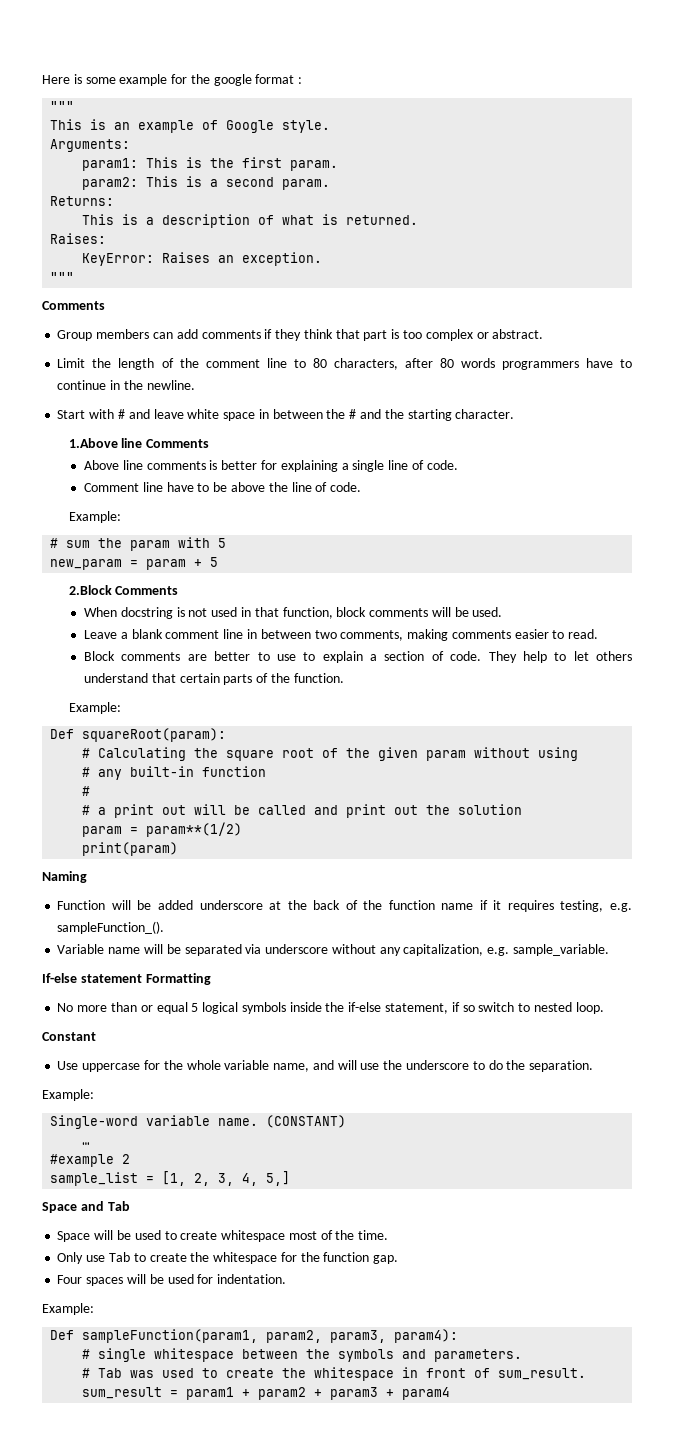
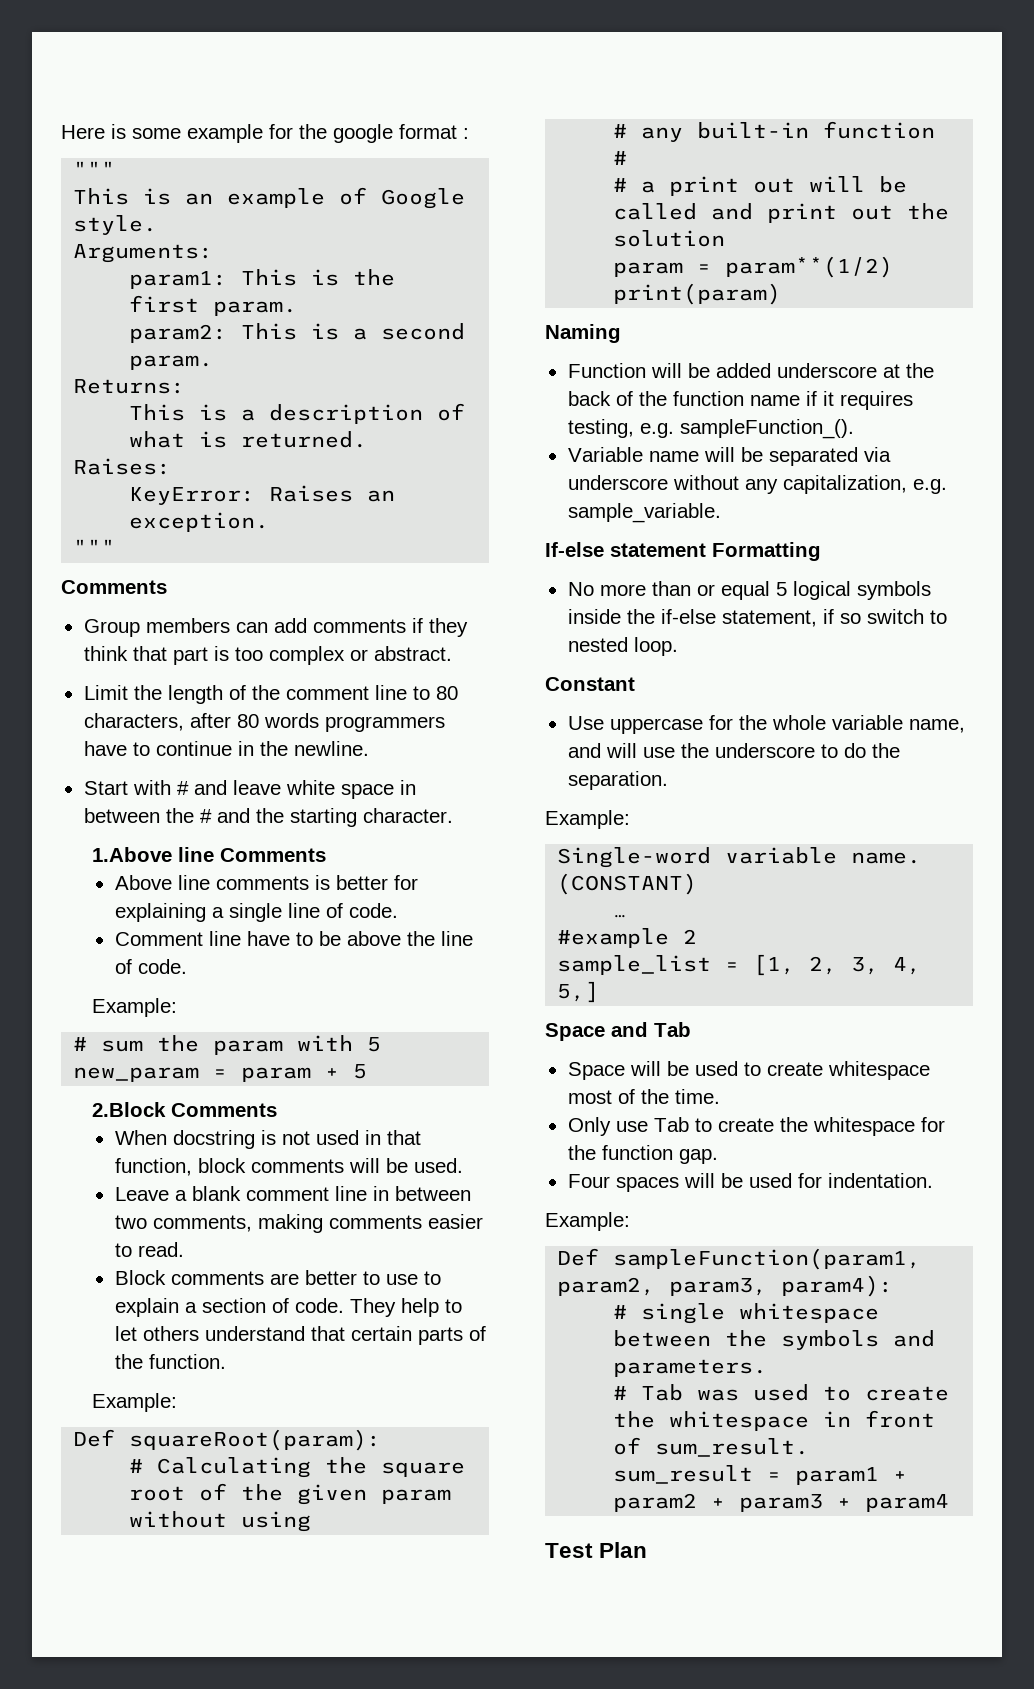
(451, 1393) none -> [545,1542,648,1558] // Test Plan

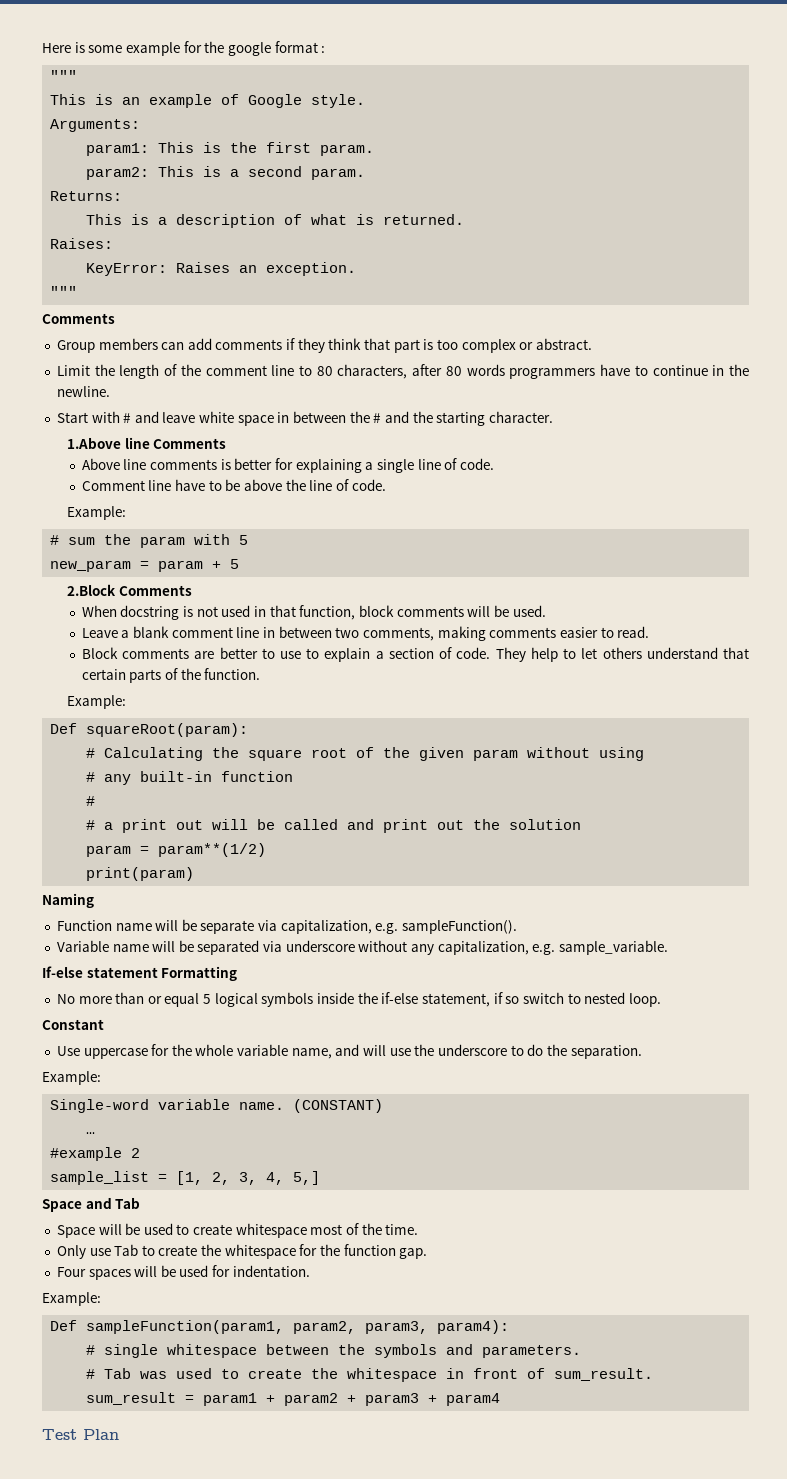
[650,363,934,378] [567,391,913,410] [567,419,854,439] will be added underscore at the back of the function name if it requires testing, e.g. sampleFunction_(). -> [115,919,518,934] name will be separate via capitalization, e.g. sampleFunction().

